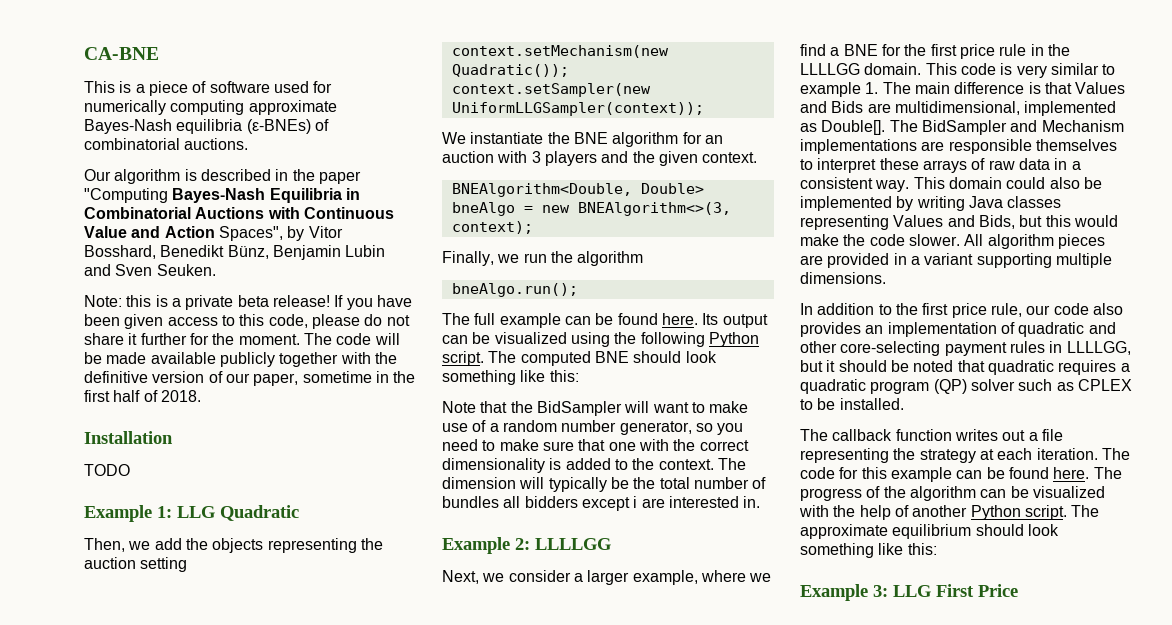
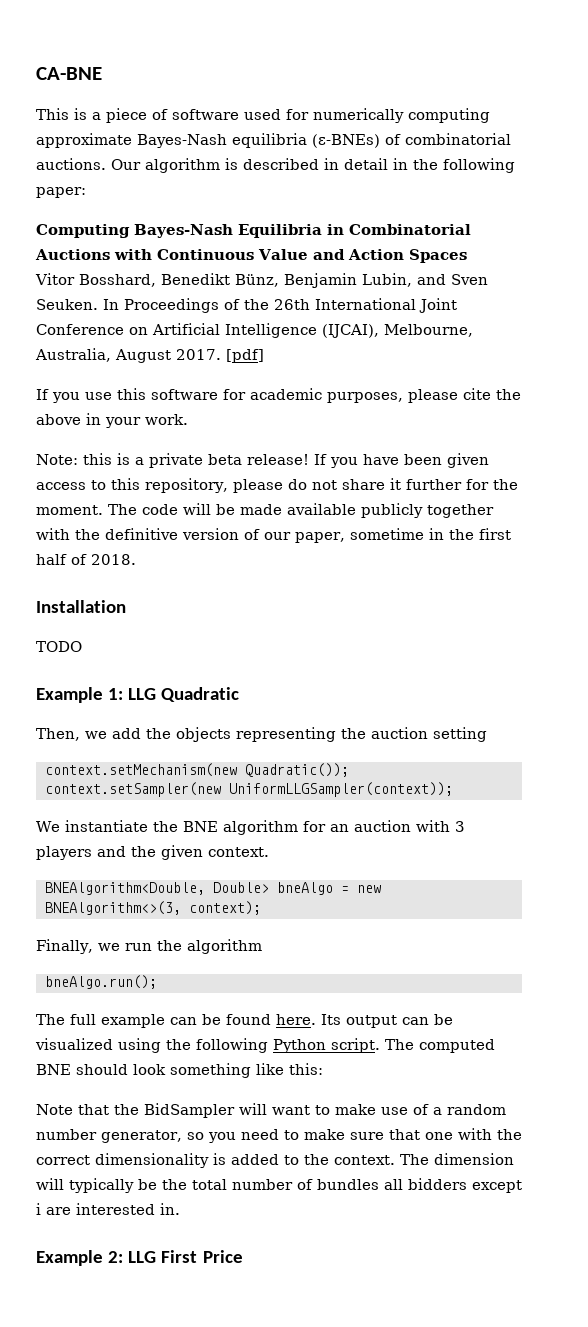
(249, 144) // -> (106, 164) none
[292,169,361,184] [84,188,168,203] the paper "Computing -> [344,158,515,173] [36,187,86,198] [36,224,130,238] detail in the following paper: // Computing
[218,226,305,241] Spaces", by -> [408,249,467,263] Spaces //
[345,245,386,257] Lubin -> [362,273,412,287] Lubin,
(216, 270) none -> [103,298,457,313] [36,323,473,338] [35,348,264,363] [36,388,521,403] [36,413,188,428] In Proceedings of the 26th International Joint Conference on Artificial Intelligence (IJCAI), Melbourne, Australia, August 2017. [pdf] // If you use this software for academic purposes, please cite the above in your work.
[268,314,308,328] code, -> [145,478,228,493] repository,
[535,538,611,550] [442,570,772,585] [800,44,1070,59] [800,63,1116,78] [800,82,1126,97] [800,101,1117,116] [800,120,1124,135] [800,139,1117,154] [800,158,1081,173] [800,177,1102,192] [800,196,1062,211] [800,215,1118,230] [800,234,1105,249] [800,253,1112,268] [800,272,886,284] [800,303,1123,318] [800,322,1116,337] [800,341,1131,356] [800,360,1130,375] [800,379,1132,394] [800,398,904,410] [800,429,1063,441] [800,448,1130,463] [800,467,1122,482] [800,486,1105,501] [799,505,1100,520] [800,524,1059,539] [800,543,937,558] [800,584,888,601] LLLLGG // Next, we consider a larger example, where we find a BNE for the first price rule in the LLLLGG domain. This code is very similar to example 1. The main difference is that Values and Bids are multidimensional, implemented as Double[]. The BidSampler and Mechanism implementations are responsible themselves to interpret these arrays of raw data in a consistent way. This domain could also be implemented by writing Java classes representing Values and Bids, but this would make the code slower. All algorithm pieces are provided in a variant supporting multiple dimensions. // In addition to the first price rule, our code also provides an implementation of quadratic and other core-selecting payment rules in LLLLGG, but it should be noted that quadratic requires a quadratic program (QP) solver such as CPLEX to be installed. // The callback function writes out a file representing the strategy at each iteration. The code for this example can be found here. The progress of the algorithm can be visualized with the help of another Python script. The approximate equilibrium should look something like this: // Example 3: -> (124, 1257) none

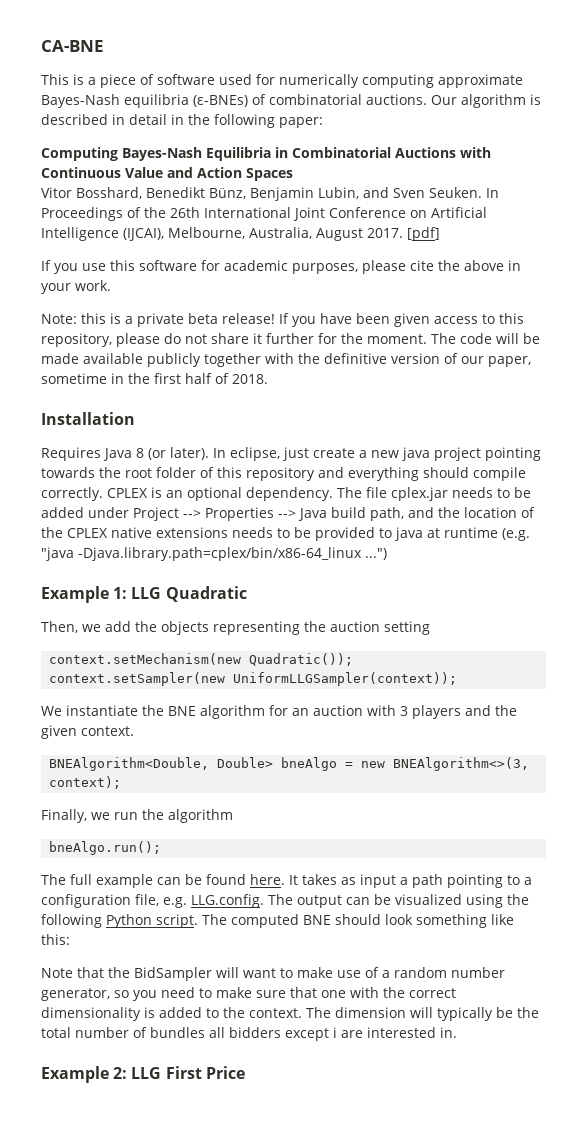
[36,641,82,652] TODO -> [41,447,541,461] [41,467,526,481] [41,487,531,501] [41,507,535,521] [41,527,530,541] [41,547,387,561] Requires Java 8 (or later). In eclipse, just create a new java project pointing towards the root folder of this repository and everything should compile correctly. CPLEX is an optional dependency. The file cplex.jar needs to be added under Project --> Properties --> Java build path, and the location of the CPLEX native extensions needs to be provided to java at runtime (e.g. "java -Djava.library.path=cplex/bin/x86-64_linux ...")
[321,1014,341,1025] Its -> [289,874,532,888] [41,894,293,908] It takes as input a path pointing to a configuration file, e.g. LLG.config. The

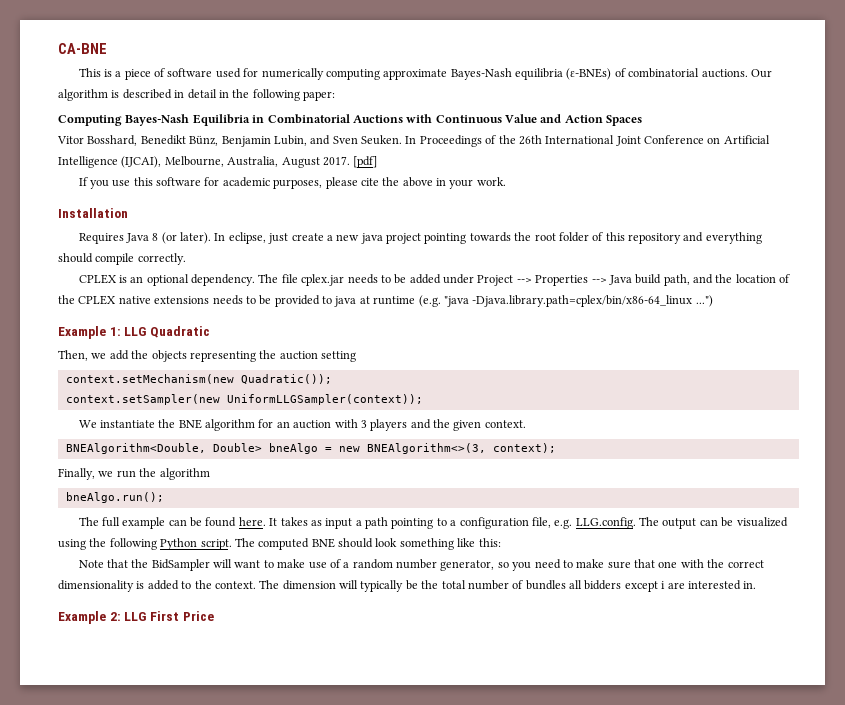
[41,313,524,327] [41,333,540,347] [41,353,531,367] [41,373,268,384] // Note: this is a private beta release! If you have been given access to this repository, please do not share it further for the moment. The code will be made available publicly together with the definitive version of our paper, sometime in the first half of 2018. -> (506, 181) none
(103, 494) none -> (186, 259) //

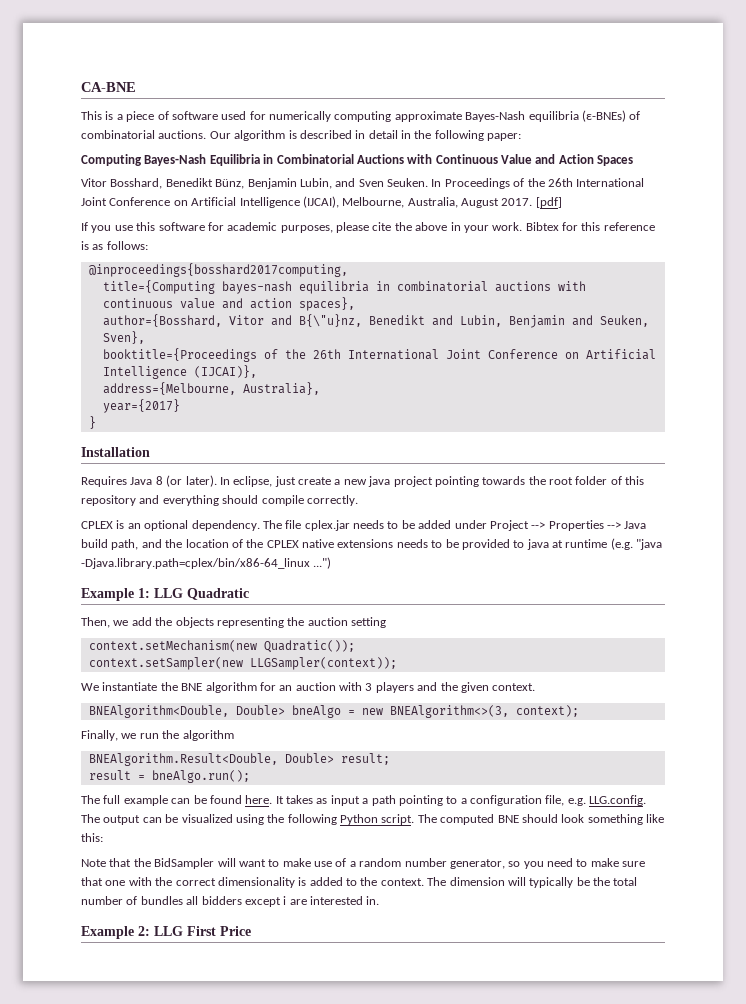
(506, 181) none -> [525,222,655,231] [81,241,148,250] [88,263,348,277] [102,280,586,294] [102,297,355,311] [102,314,649,328] [102,331,145,344] [102,348,656,362] [102,365,257,379] [102,382,320,395] [102,399,180,413] [88,416,96,429] Bibtex for this reference is as follows: // @inproceedings{bosshard2017computing, // title={Computing bayes-nash equilibria in combinatorial auctions with continuous value and action spaces}, // author={Bosshard, Vitor and B{\"u}nz, Benedikt and Lubin, Benjamin and Seuken, Sven}, // booktitle={Proceedings of the 26th International Joint Conference on Artificial Intelligence (IJCAI)}, // address={Melbourne, Australia}, // year={2017} // }
[226,394,423,405] UniformLLGSampler(context)); -> [249,657,397,670] LLGSampler(context));
(210, 474) none -> [88,753,390,766] [88,770,145,780] BNEAlgorithm.Result<Double, Double> result; // result =

